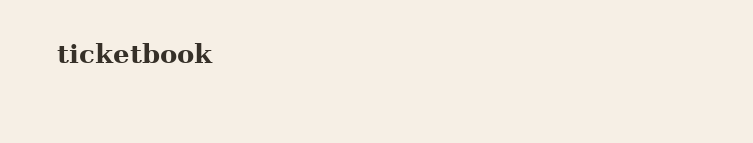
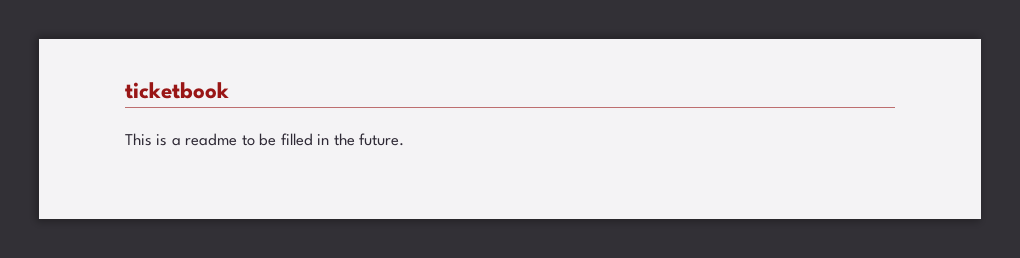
(213, 53) none -> [125,133,405,146] // This is a readme to be filled in the future.

